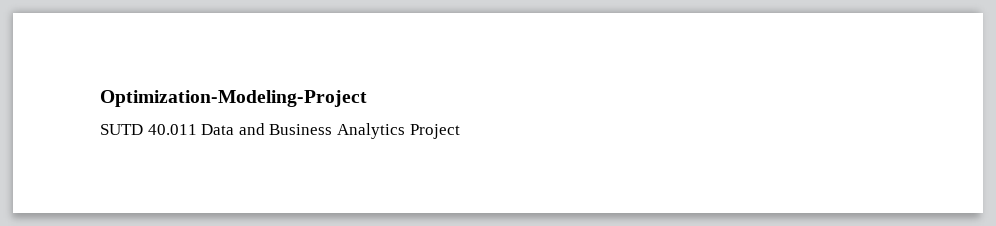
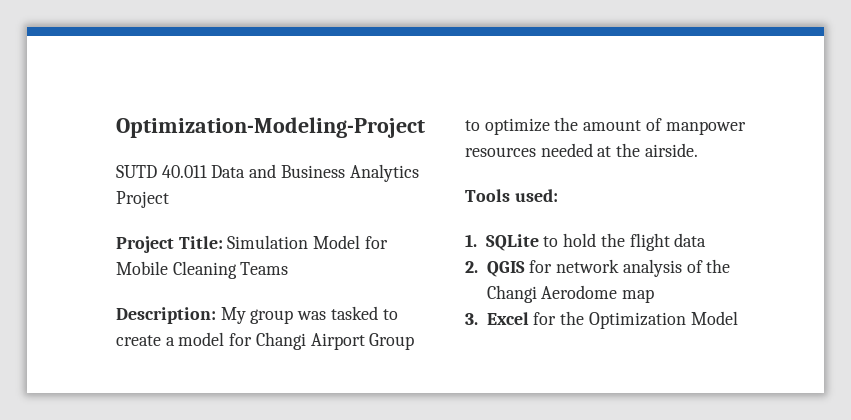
(460, 131) none -> [116,235,388,253] [116,261,289,279] [116,306,398,324] [116,332,415,350] [465,117,746,135] [465,143,698,157] [465,189,558,202] [465,233,707,251] [465,259,731,277] [486,285,655,303] [465,311,738,329] // Project Title: Simulation Model for Mobile Cleaning Teams // Description: My group was tasked to create a model for Changi Airport Group to optimize the amount of manpower resources needed at the airside. // Tools used: // 1. SQLite to hold the flight data // 2. QGIS for network analysis of the Changi Aerodome map // 3. Excel for the Optimization Model

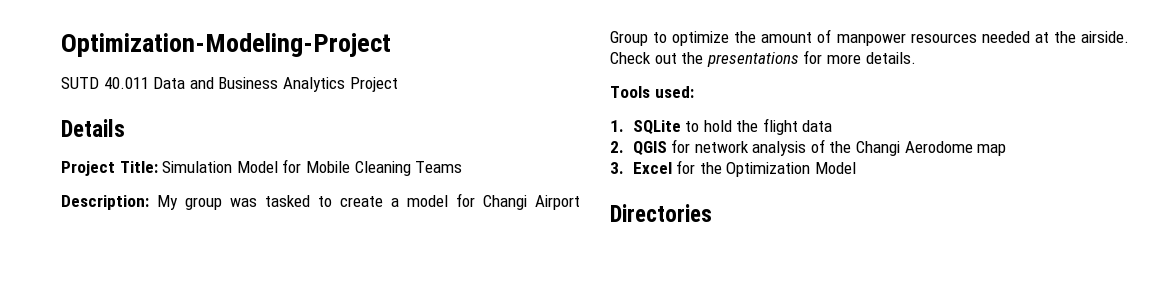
(169, 199) none -> [61,119,125,137] // Details
(698, 150) none -> [610,50,916,67] Check out the presentations for more details.
(738, 318) none -> [610,204,712,222] // Directories

